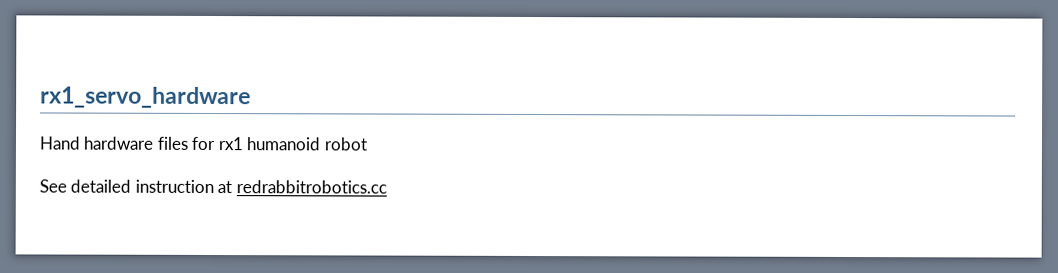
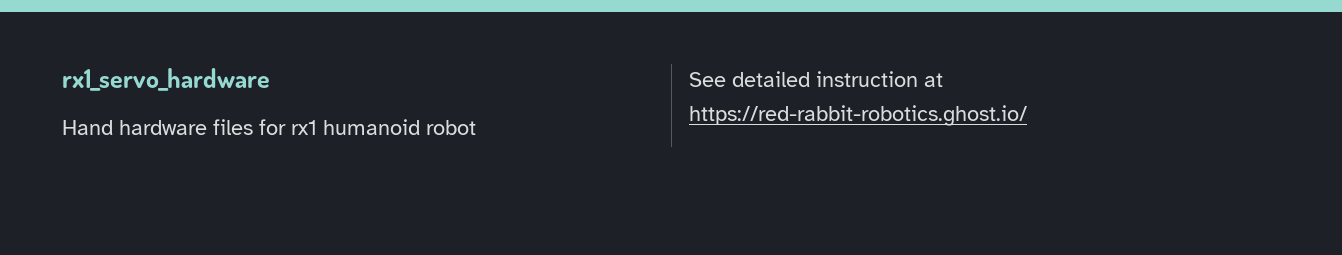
[235,180,387,194] redrabbitrobotics.cc -> [689,105,1027,126] https://red-rabbit-robotics.ghost.io/

